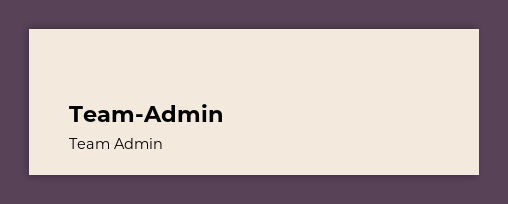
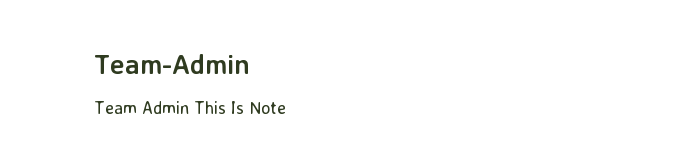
(163, 143) none -> [193,101,286,114] This Is Note

